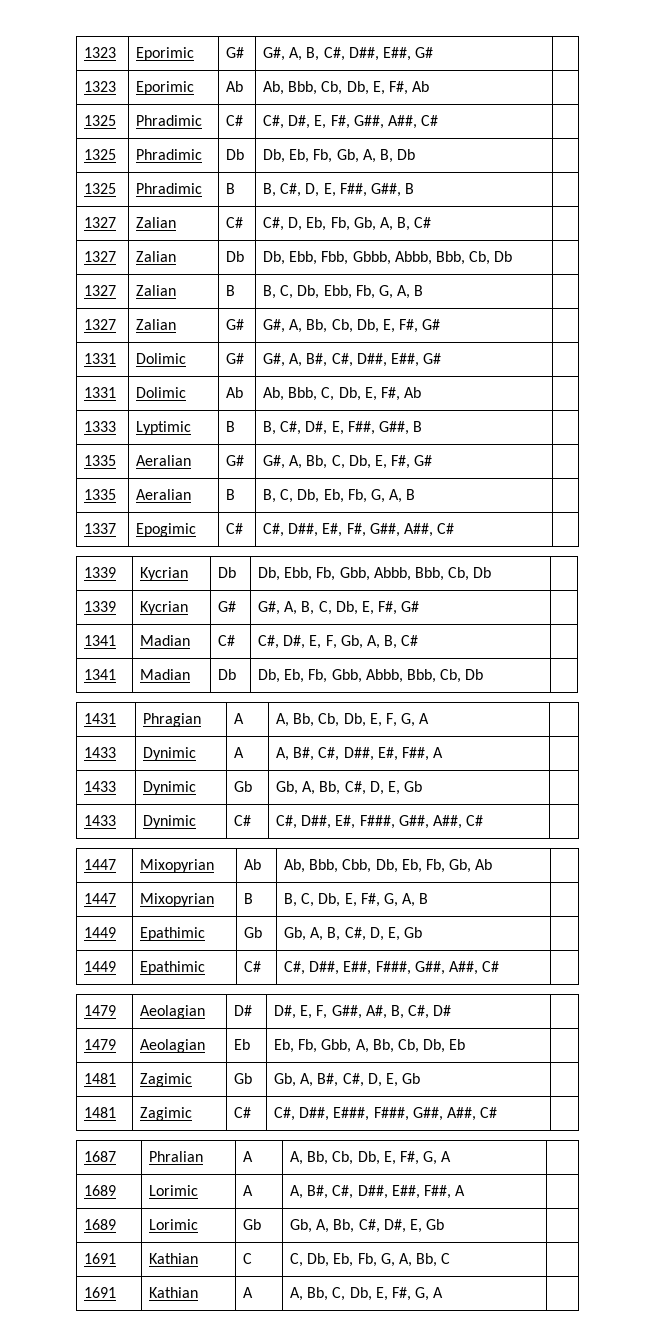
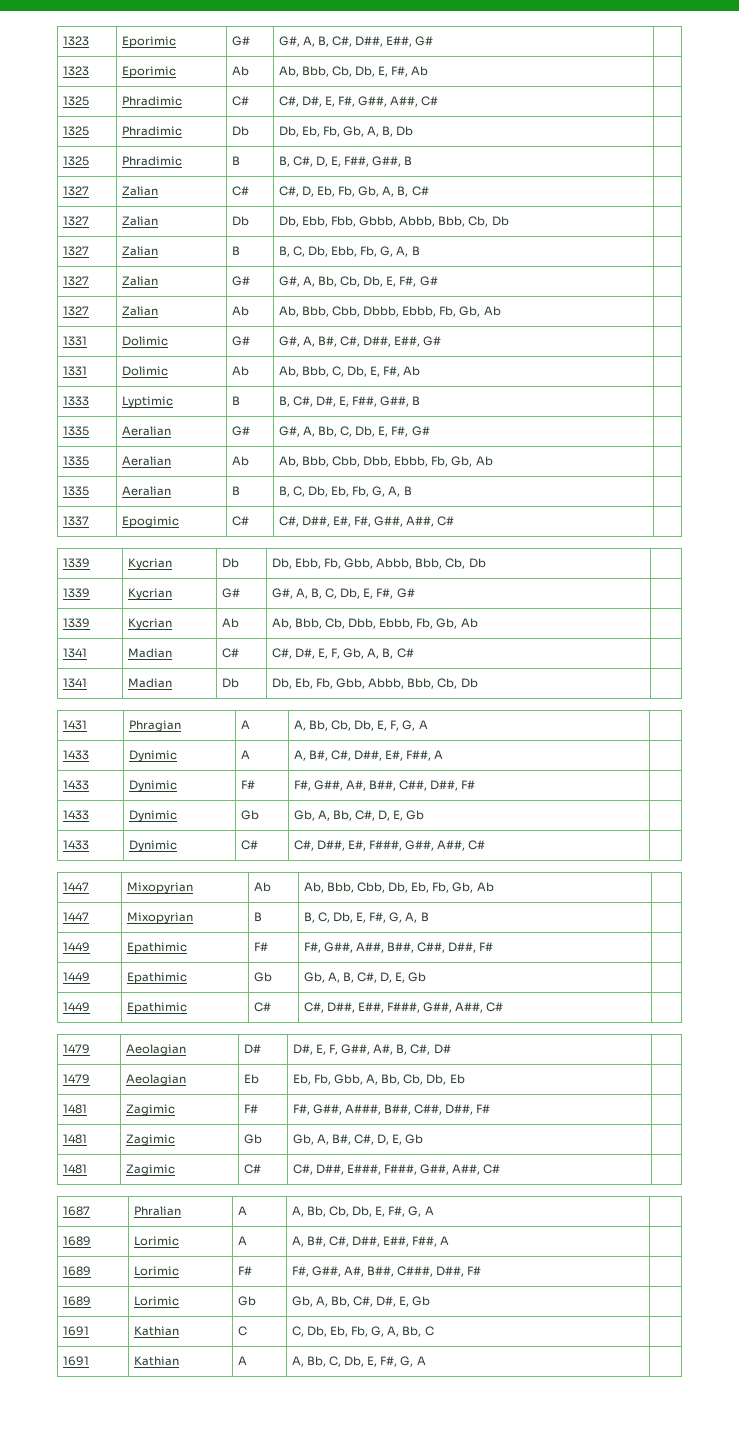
(441, 324) none -> [62,306,89,316] [121,306,158,316] [231,306,249,316] [278,306,501,317] // 1327 | Zalian | Ab | Ab, Bbb, Cbb, Dbbb, Ebbb, Fb, Gb, Ab |
(433, 460) none -> [62,456,89,466] [121,456,171,466] [231,456,249,466] [278,456,493,467] // 1335 | Aeralian | Ab | Ab, Bbb, Cbb, Dbb, Ebbb, Fb, Gb, Ab |
(420, 606) none -> [62,618,90,628] [127,618,172,630] [221,618,239,628] [271,618,478,629] // 1339 | Kycrian | Ab | Ab, Bbb, Cb, Dbb, Ebbb, Fb, Gb, Ab |
(444, 752) none -> [62,780,89,790] [128,780,177,792] [240,780,255,789] [293,780,476,791] // 1433 | Dynimic | F# | F#, G##, A#, B##, C##, D##, F# |
(429, 898) none -> [62,942,90,952] [126,942,187,954] [253,942,268,951] [303,942,494,953] // 1449 | Epathimic | F# | F#, G##, A##, B##, C##, D##, F# |
(466, 1044) none -> [62,1104,87,1114] [125,1104,175,1116] [243,1104,258,1113] [292,1104,491,1115] // 1481 | Zagimic | F# | F#, G##, A###, B##, C##, D##, F# |
(466, 1190) none -> [62,1266,91,1276] [133,1266,179,1276] [237,1266,252,1275] [291,1266,482,1277] // 1689 | Lorimic | F# | F#, G##, A#, B##, C###, D##, F# |

